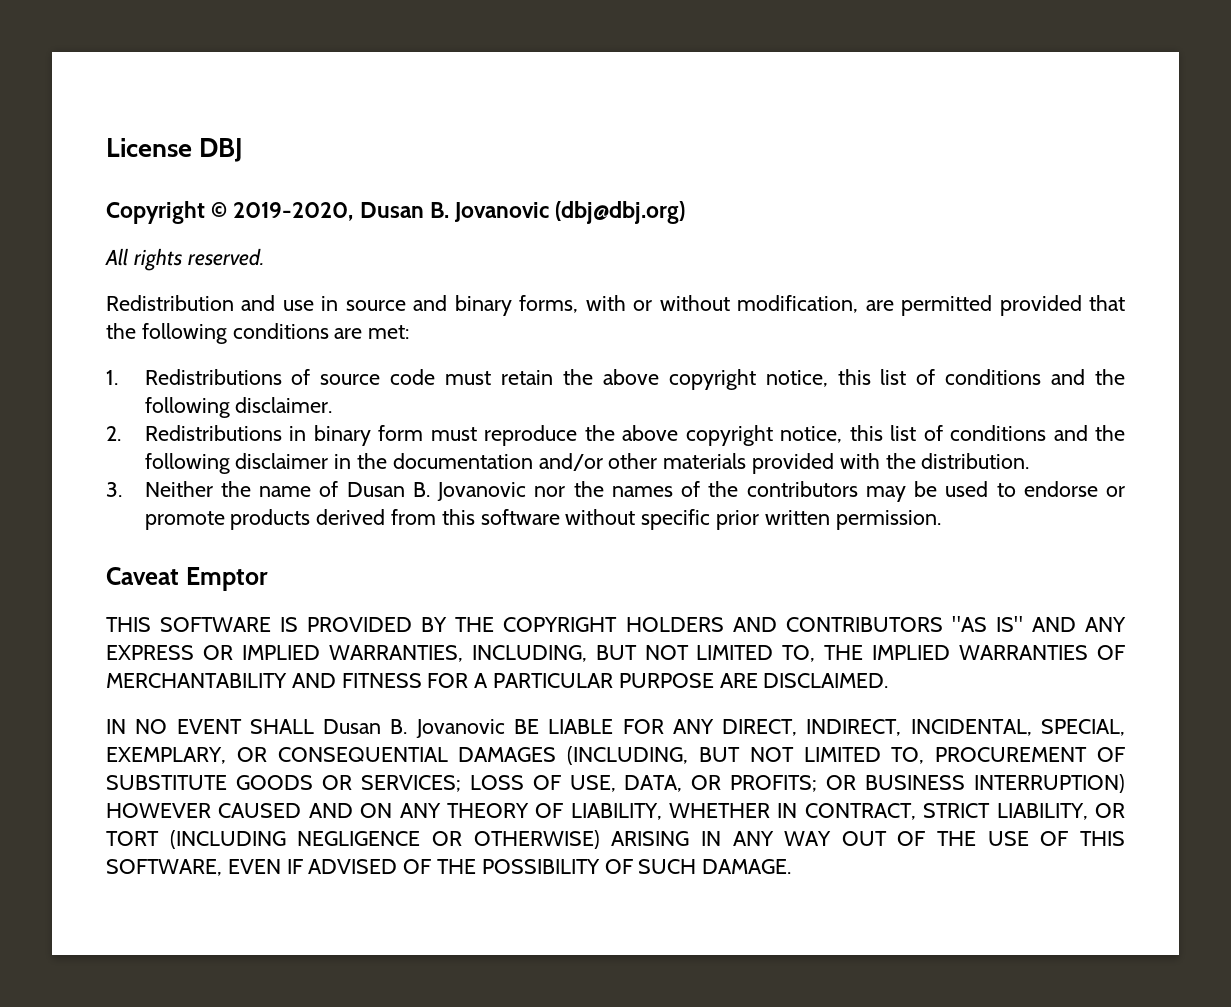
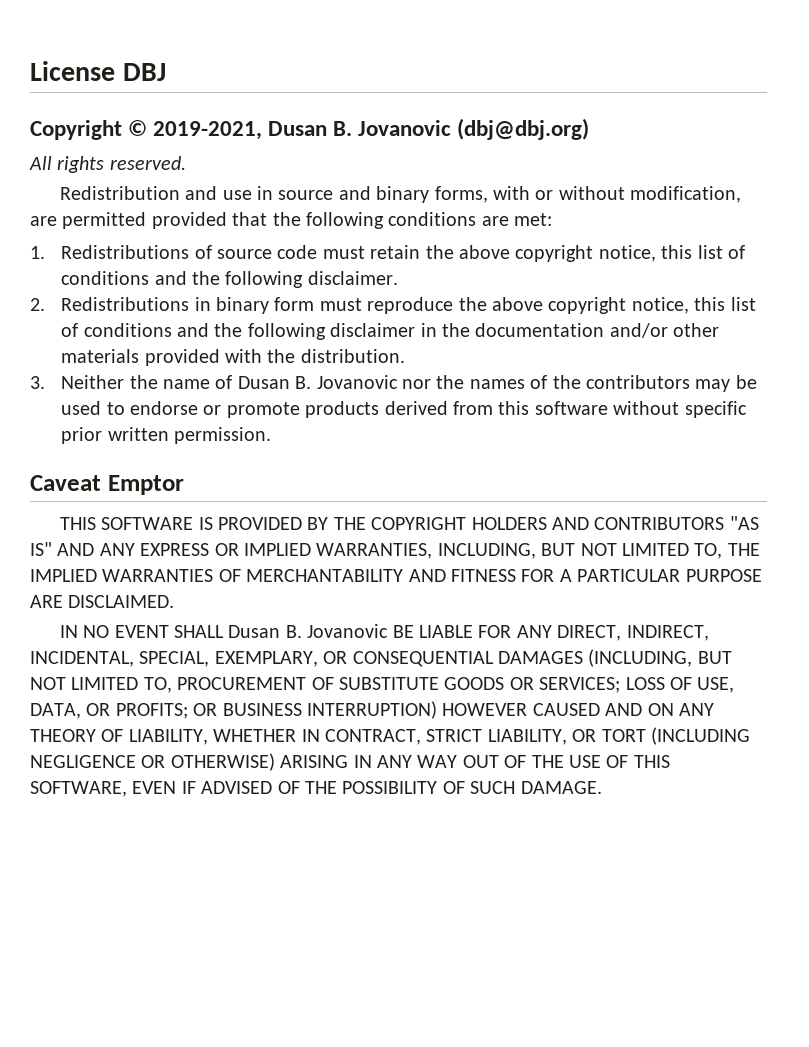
[233,202,354,221] 2019-2020, -> [153,121,263,140] 2019-2021,

